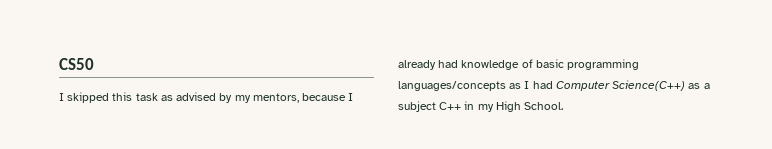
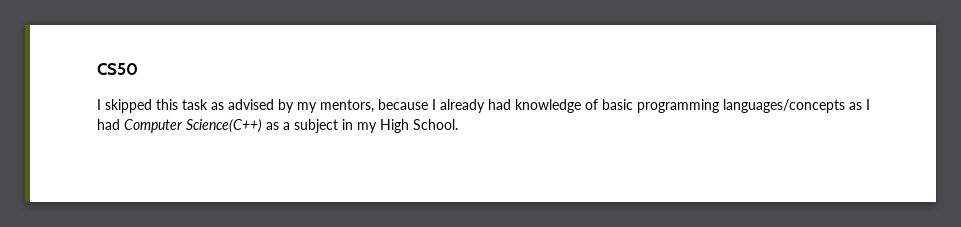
[439,102,462,110] C++ -> (338, 126) none

